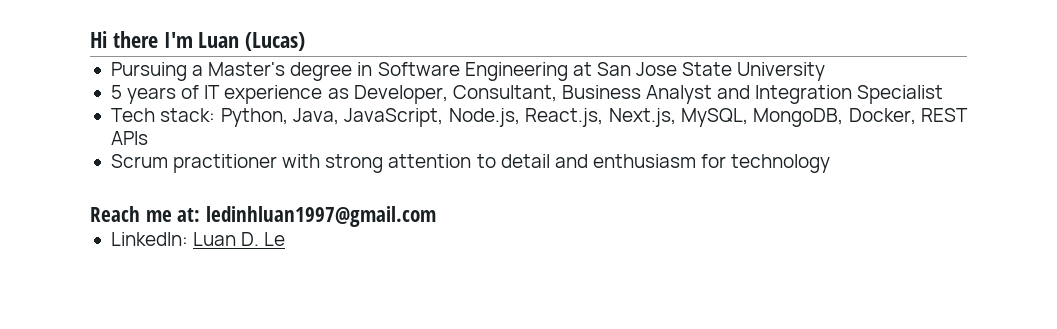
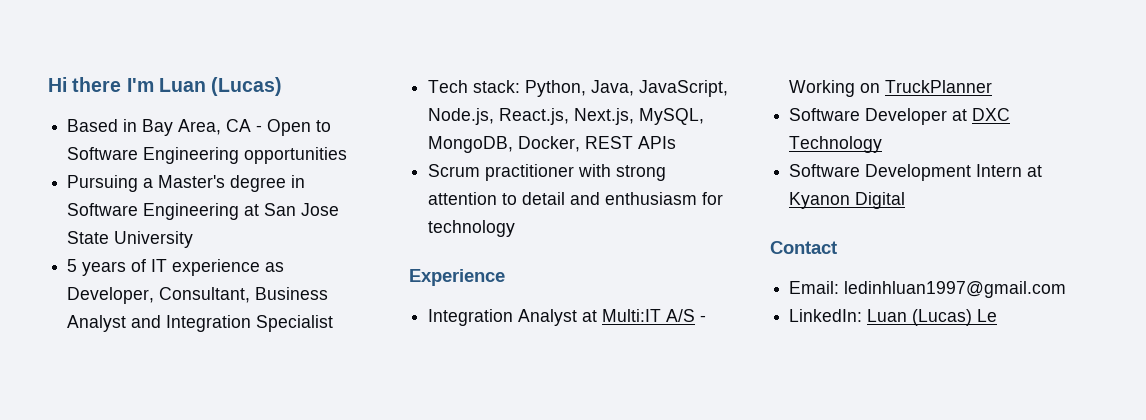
(306, 41) none -> [67,119,332,136] [67,147,348,164] // Based in Bay Area, CA - Open to Software Engineering opportunities
[90,206,201,222] Reach me at: -> [409,269,505,286] [428,309,707,326] [789,80,993,97] [789,108,1011,125] [789,136,883,153] [789,164,1043,181] [789,192,906,209] [770,241,837,254] [789,281,840,294] Experience // Integration Analyst at Multi:IT A/S - Working on TruckPlanner // Software Developer at DXC Technology // Software Development Intern at Kyanon Digital // Contact // Email:
[241,232,260,246] D. -> [912,309,973,326] (Lucas)

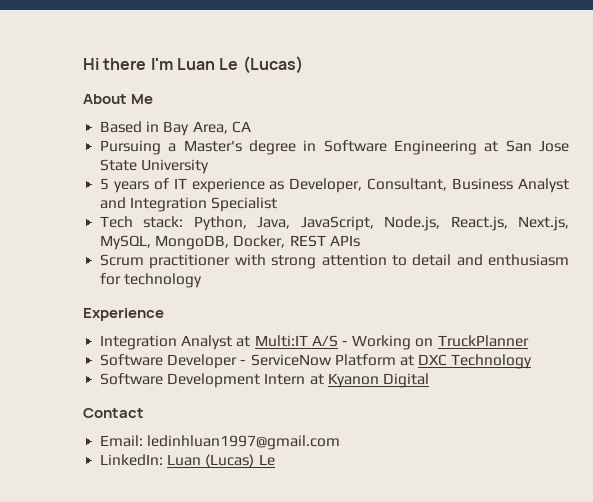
[211,77,283,96] (Lucas) -> [219,56,303,74] [83,94,154,104] Le (Lucas) // About Me
[256,119,332,136] [67,147,348,164] - Open to Software Engineering opportunities -> (251, 127) none
(948, 116) none -> [240,354,396,366] - ServiceNow Platform

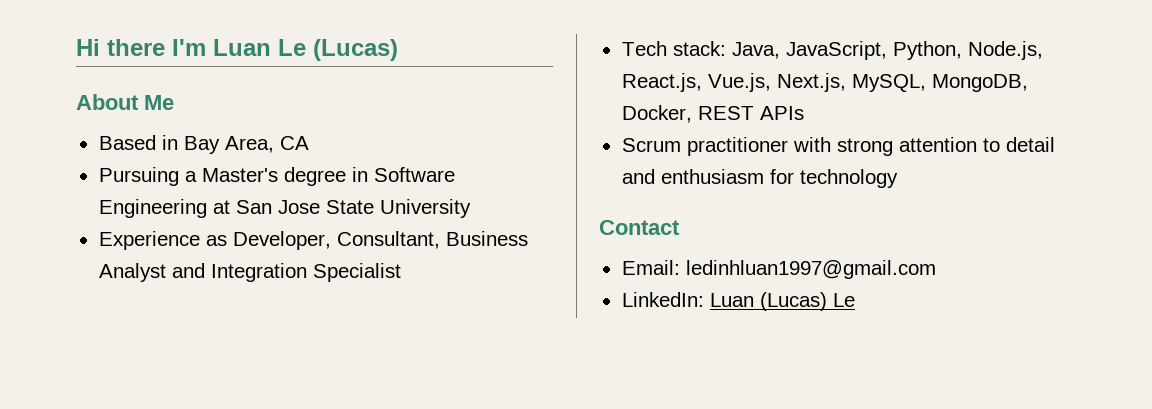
[100,178,265,193] 5 years of IT experience -> [98,231,200,250] Experience
[193,216,247,231] Python, -> (726, 48) none
(374, 223) none -> [892,41,962,60] Python,
(508, 223) none -> [707,73,771,92] Vue.js,
[83,308,164,321] [100,335,529,350] [100,354,533,369] [100,373,429,388] // Experience // Integration Analyst at Multi:IT A/S - Working on TruckPlanner // Software Developer - ServiceNow Platform at DXC Technology // Software Development Intern at Kyanon Digital -> (898, 178) none

